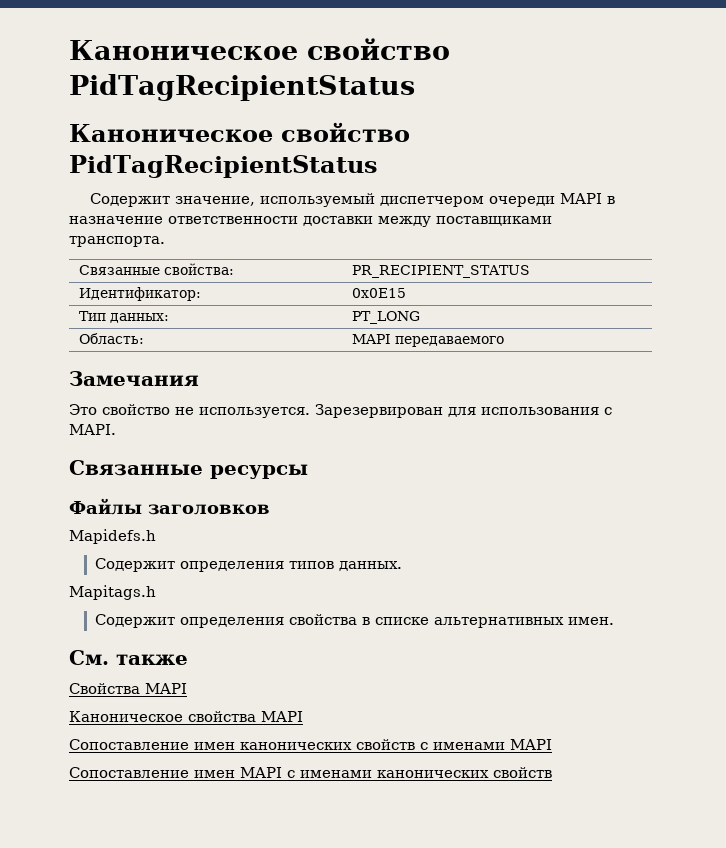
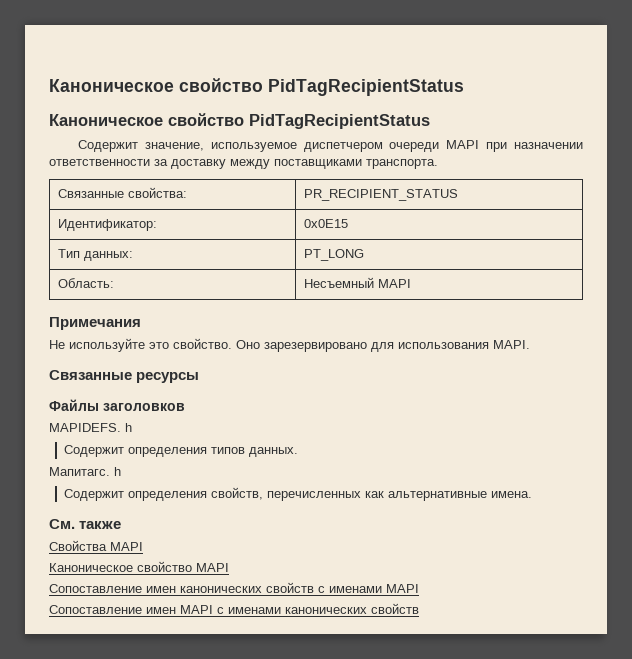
[260,193,376,207] используемый -> [210,142,297,152] используемое
[607,196,616,204] [69,216,373,226] в назначение ответственности доставки -> [486,142,583,152] [49,159,226,169] при назначении ответственности за доставку
[351,334,504,347] [69,371,199,386] [69,404,443,418] MAPI передаваемого // Замечания // Это свойство не используется. Зарезервирован -> [304,277,412,288] [49,317,141,330] [49,338,367,352] Несъемный MAPI // Примечания // Не используйте это свойство. Оно зарезервировано
[604,407,612,415] с -> (489, 345) none
[69,529,156,544] Mapidefs.h -> [49,423,132,432] MAPIDEFS. h
[69,585,156,600] [94,614,614,628] Mapitags.h // Содержит определения свойства в списке альтернативных имен. -> [49,467,121,476] [64,487,533,501] Мапитагс. h // Содержит определения свойств, перечисленных как альтернативные имена.
[188,711,256,722] свойства -> [137,561,192,572] свойство

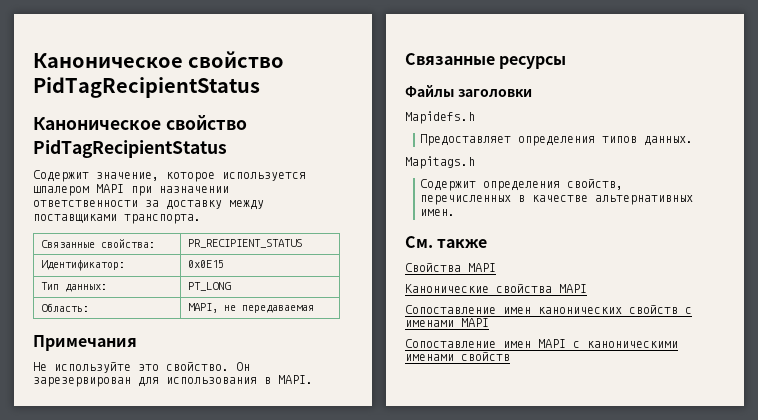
[210,142,440,152] используемое диспетчером очереди -> [166,172,306,182] [33,186,89,196] которое используется шпалером
[304,277,412,288] Несъемный MAPI -> [187,303,314,313] MAPI, не передаваемая
[236,340,367,352] Оно зарезервировано -> [236,362,250,371] [33,377,131,387] Он зарезервирован
(489, 345) none -> [264,377,271,384] в
[103,403,185,411] [49,423,132,432] [64,445,125,457] заголовков // MAPIDEFS. h // Содержит -> [457,89,532,97] [405,111,475,124] [420,134,512,146] заголовки // Mapidefs.h // Предоставляет
[49,467,121,476] Мапитагс. h -> [405,156,475,169] Mapitags.h
[365,491,533,501] как альтернативные имена. -> [518,195,694,205] [420,209,456,216] в качестве альтернативных имен.
[49,561,192,572] Каноническое свойство -> [405,284,552,293] Канонические свойства
[228,607,367,614] именами канонических -> [587,341,678,348] [405,354,454,361] каноническими именами

